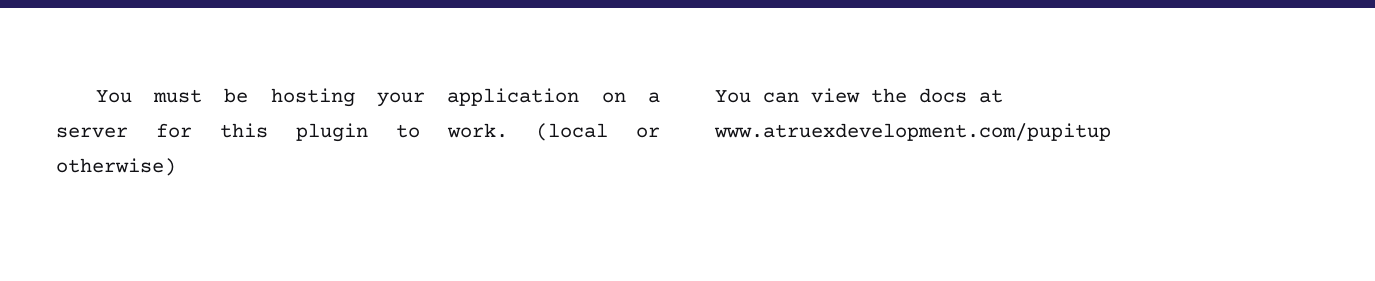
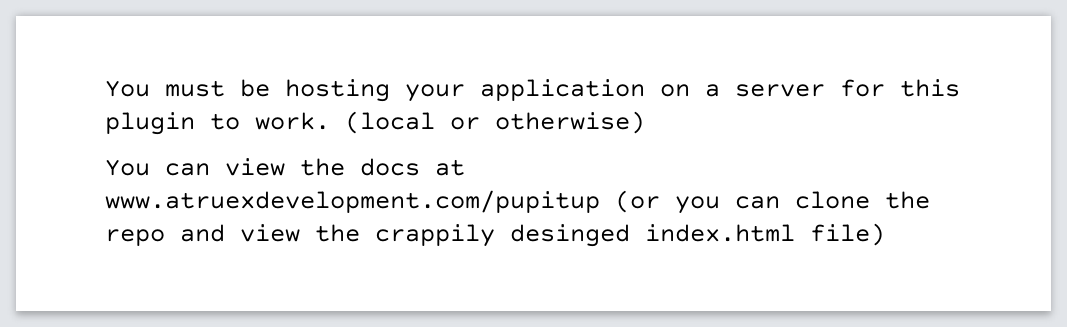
(1111, 132) none -> [615,190,930,214] [105,223,885,247] (or you can clone the repo and view the crappily desinged index.html file)

